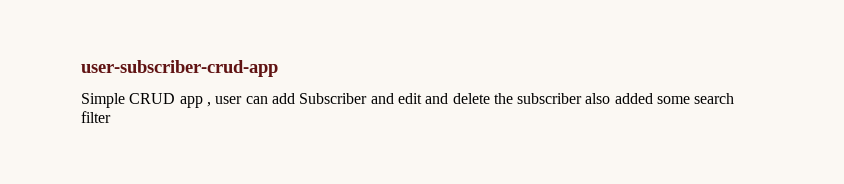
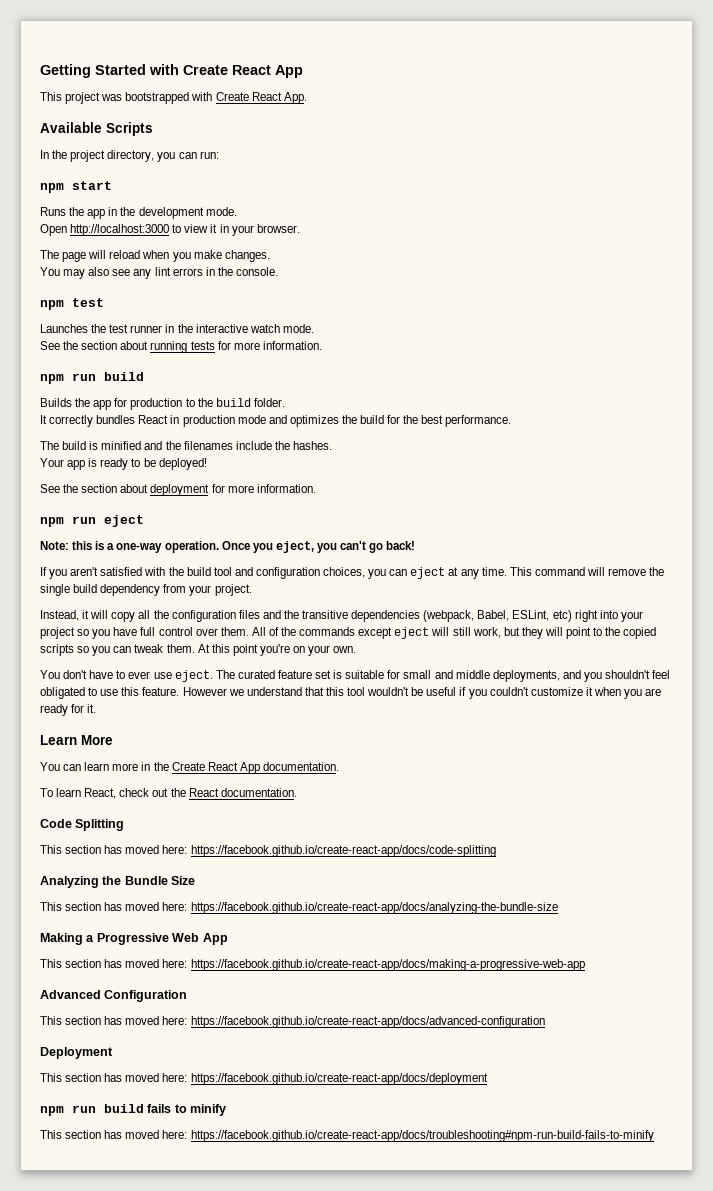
[81,60,278,77] [81,93,735,108] [81,111,111,123] user-subscriber-crud-app // Simple CRUD app , user can add Subscriber and edit and delete the subscriber also added some search filter -> [40,64,303,78] [40,92,307,104] [40,122,153,136] [40,150,219,162] [40,181,112,193] [40,207,237,219] [40,224,300,236] [40,250,270,262] [40,267,278,279] [40,298,104,310] [40,324,314,333] [40,341,322,353] [40,372,144,384] [40,398,285,410] [40,415,512,427] [40,441,332,450] [40,458,207,470] [40,484,316,496] [40,515,144,527] [40,541,416,553] [40,567,665,579] [40,584,252,596] [40,610,643,622] [40,627,657,639] [40,644,357,656] [40,670,671,682] [40,687,662,699] [40,704,97,716] [40,735,113,745] [40,762,339,774] [40,788,297,799] [40,819,125,831] [40,845,496,857] [40,876,196,888] [40,902,558,914] [40,933,228,945] [40,959,585,971] [40,990,188,1002] [40,1016,545,1028] [40,1047,113,1059] [40,1073,488,1085] [40,1104,227,1116] [40,1130,654,1142] Getting Started with Create React App // This project was bootstrapped with Create React App. // Available Scripts // In the project directory, you can run: // npm start // Runs the app in the development mode. // Open http://localhost:3000 to view it in your browser. // The page will reload when you make changes. // You may also see any lint errors in the console. // npm test // Launches the test runner in the interactive watch mode. // See the section about running tests for more information. // npm run build // Builds the app for production to the build folder. // It correctly bundles React in production mode and optimizes the build for the best performance. // The build is minified and the filenames include the hashes. // Your app is ready to be deployed! // See the section about deployment for more information. // npm run eject // Note: this is a one-way operation. Once you eject, you can't go back! // If you aren't satisfied with the build tool and configuration choices, you can eject at any time. This command will remove the single build dependency from your project. // Instead, it will copy all the configuration files and the transitive dependencies (webpack, Babel, ESLint, etc) right into your project so you have full control over them. All of the commands except eject will still work, but they will point to the copied scripts so you can tweak them. At this point you're on your own. // You don't have to ever use eject. The curated feature set is suitable for small and middle deployments, and you shouldn't feel obligated to use this feature. However we understand that this tool wouldn't be useful if you couldn't customize it when you are ready for it. // Learn More // You can learn more in the Create React App documentation. // To learn React, check out the React documentation. // Code Splitting // This section has moved here: https://facebook.github.io/create-react-app/docs/code-splitting // Analyzing the Bundle Size // This section has moved here: https://facebook.github.io/create-react-app/docs/analyzing-the-bundle-size // Making a Progressive Web App // This section has moved here: https://facebook.github.io/create-react-app/docs/making-a-progressive-web-app // Advanced Configuration // This section has moved here: https://facebook.github.io/create-react-app/docs/advanced-configuration // Deployment // This section has moved here: https://facebook.github.io/create-react-app/docs/deployment // npm run build fails to minify // This section has moved here: https://facebook.github.io/create-react-app/docs/troubleshooting#npm-run-build-fails-to-minify

